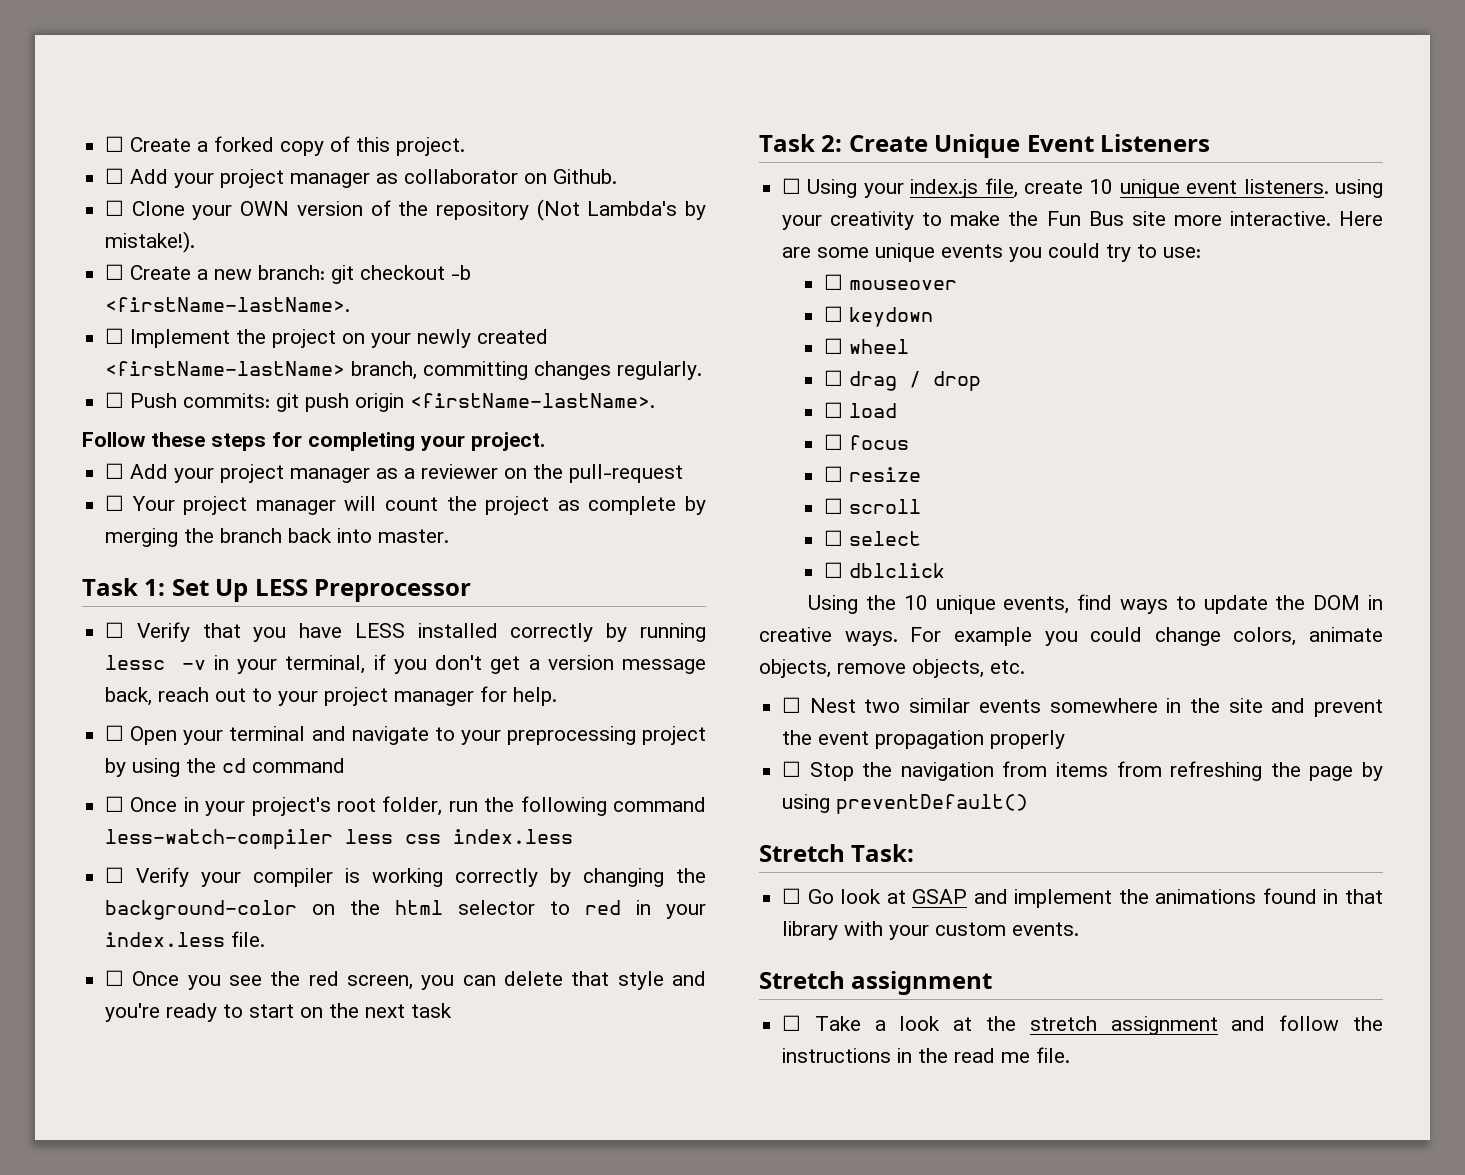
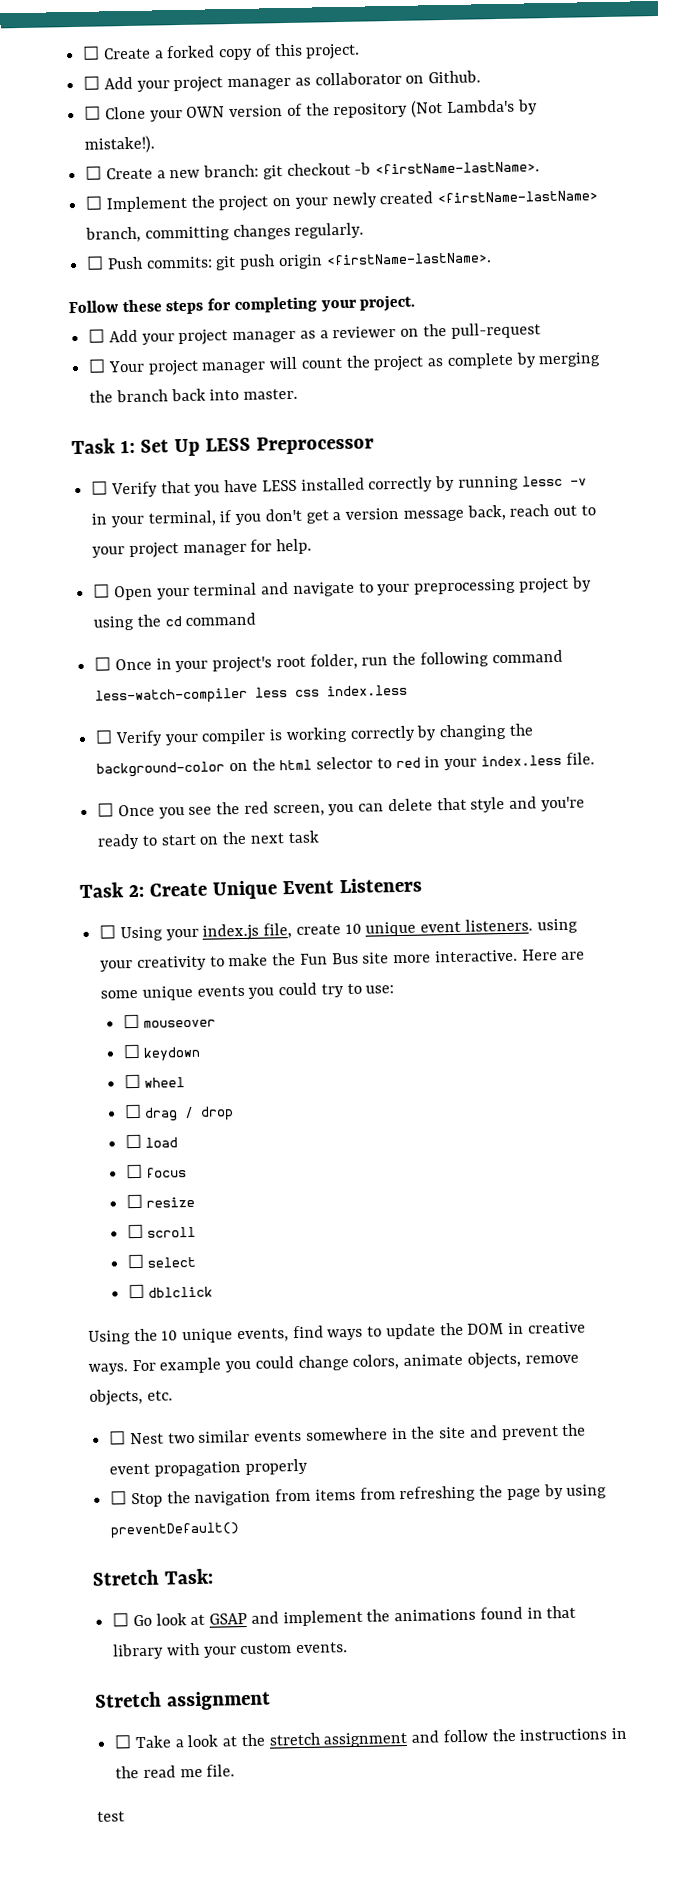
(1071, 1055) none -> [97,1811,125,1822] // test

